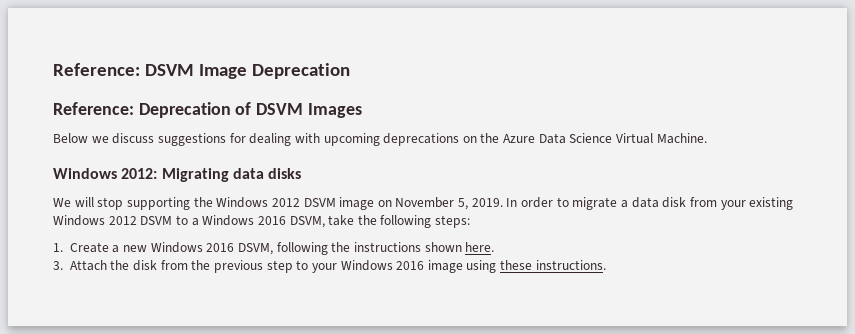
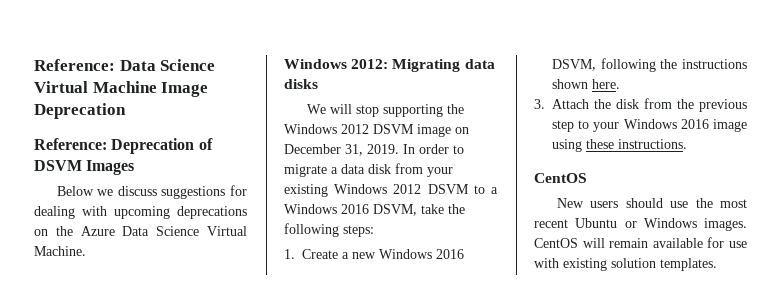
[53,63,194,76] Reference: DSVM -> [34,59,216,71] [34,81,157,93] Reference: Data Science Virtual Machine
[395,197,469,210] November 5, -> [284,144,363,156] December 31,
(606, 265) none -> [534,173,587,183] [556,198,747,208] [534,218,747,231] [534,237,747,248] [534,258,717,271] // CentOS // New users should use the most recent Ubuntu or Windows images. CentOS will remain available for use with existing solution templates.

